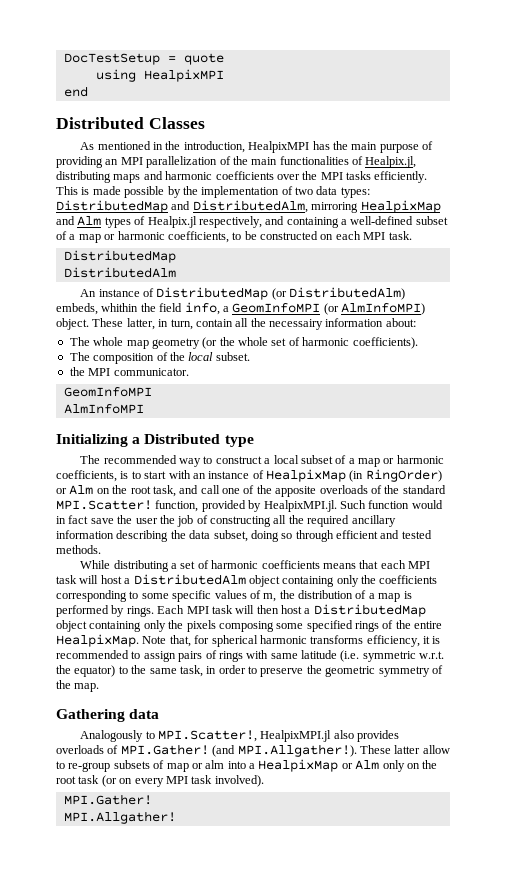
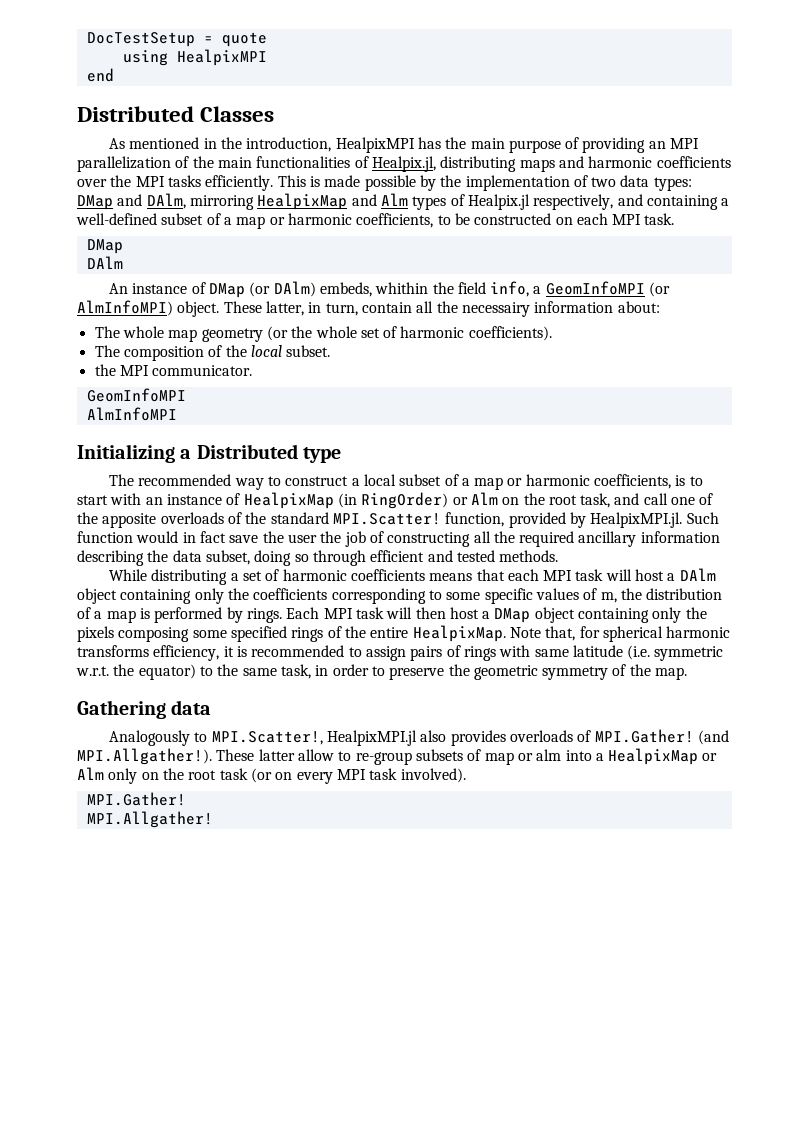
[56,200,308,213] DistributedMap and DistributedAlm, -> [77,193,186,210] DMap and DAlm,
[63,250,176,263] [63,267,176,278] DistributedMap // DistributedAlm -> [86,239,123,254] [86,256,123,269] DMap // DAlm
[156,287,406,300] DistributedMap (or DistributedAlm) -> [208,281,316,298] DMap (or DAlm)
[133,574,246,585] DistributedAlm -> [679,568,716,581] DAlm
[313,604,426,617] DistributedMap -> [494,608,531,623] DMap

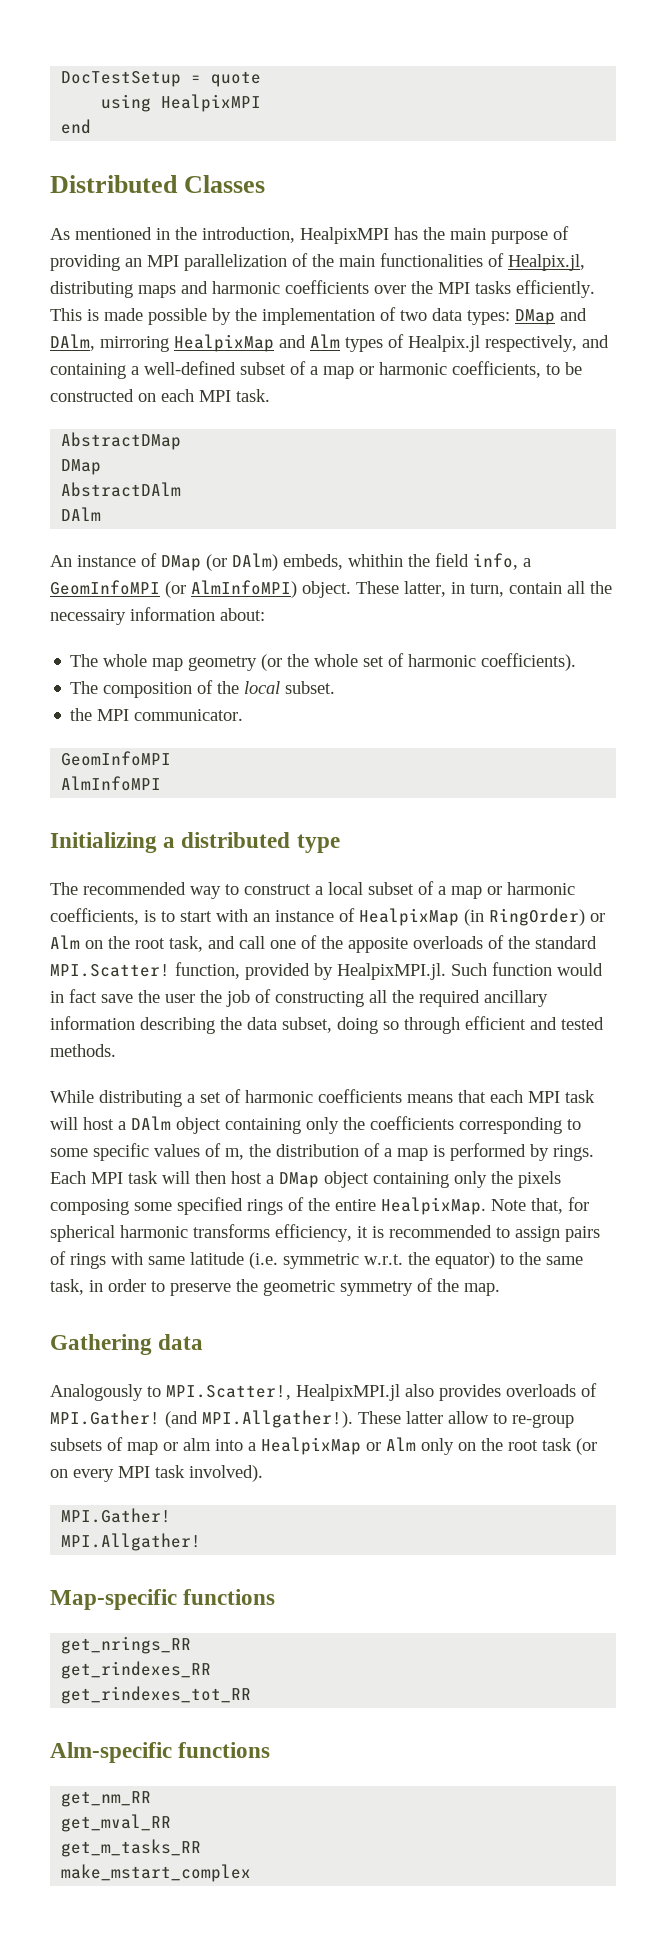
[86,239,123,254] // DMap -> [61,432,182,450] [61,459,102,475] [61,482,182,497] // AbstractDMap // DMap // AbstractDAlm
[196,444,298,459] Distributed -> [181,832,291,848] distributed
(213, 819) none -> [50,1589,276,1610] [61,1636,192,1654] [61,1661,212,1679] [61,1686,252,1704] [50,1742,271,1763] [61,1791,152,1807] [61,1814,172,1832] [61,1839,202,1857] [61,1864,252,1882] // Map-specific functions // get_nrings_RR // get_rindexes_RR // get_rindexes_tot_RR // Alm-specific functions // get_nm_RR // get_mval_RR // get_m_tasks_RR // make_mstart_complex

